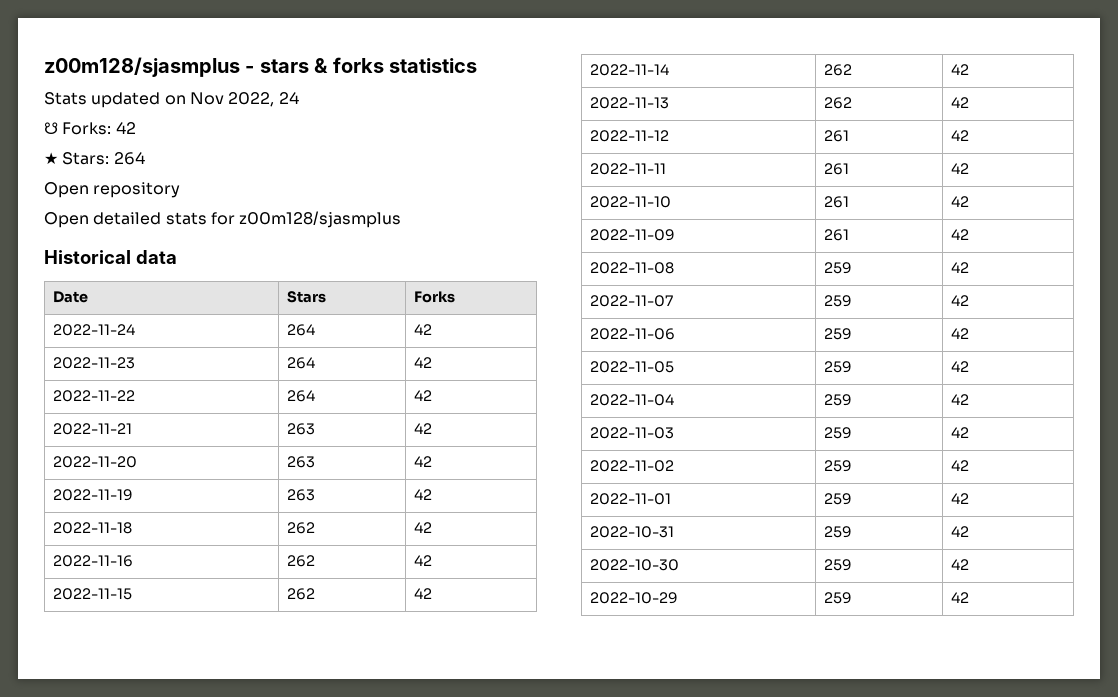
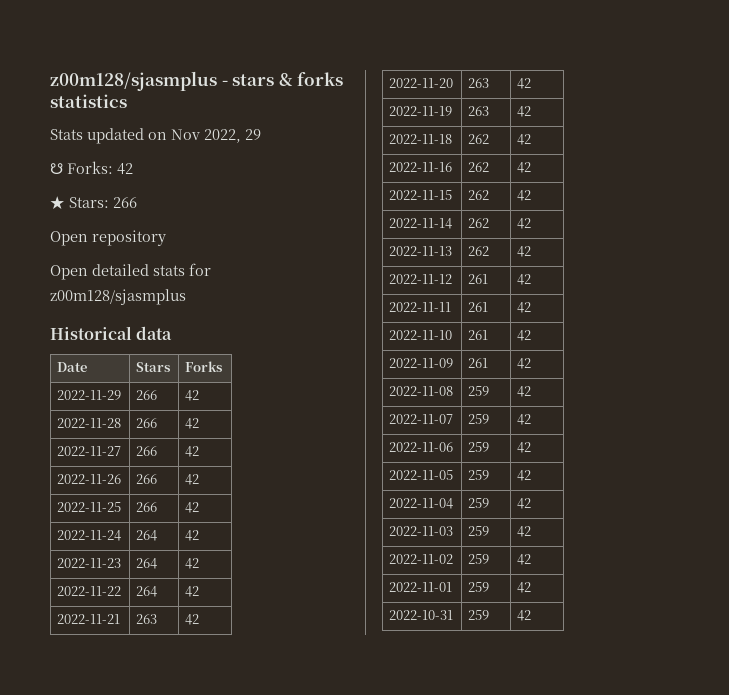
[278,92,299,104] 24 -> [245,129,261,140] 29
[113,152,145,165] 264 -> [113,197,137,208] 266
(456, 297) none -> [57,390,122,400] [136,390,158,400] [185,390,200,401] [57,418,122,428] [136,418,158,428] [185,418,200,429] [57,446,122,456] [136,446,158,456] [185,446,200,457] [57,474,122,484] [136,474,158,484] [185,474,200,485] [57,502,122,512] [136,502,158,512] [185,502,200,513] // 2022-11-29 | 266 | 42 // 2022-11-28 | 266 | 42 // 2022-11-27 | 266 | 42 // 2022-11-26 | 266 | 42 // 2022-11-25 | 266 | 42
[590,559,680,571] [824,559,853,571] [951,559,970,570] [590,592,679,604] [824,592,853,604] [951,592,970,603] // 2022-10-30 | 259 | 42 // 2022-10-29 | 259 | 42 -> (532, 615) none

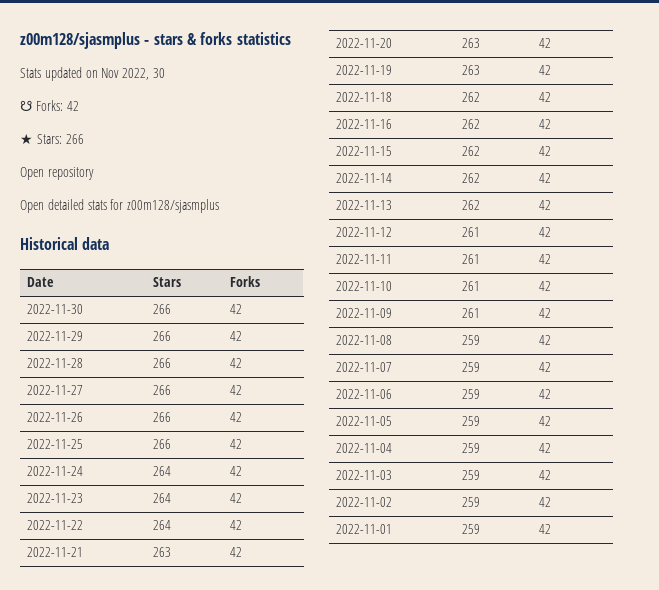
[245,129,261,140] 29 -> [152,68,165,78] 30
(224, 366) none -> [26,304,83,314] [152,304,171,314] [229,304,242,314] // 2022-11-30 | 266 | 42
[389,610,454,620] [468,610,490,620] [517,610,532,621] // 2022-10-31 | 259 | 42 -> (551, 529) none

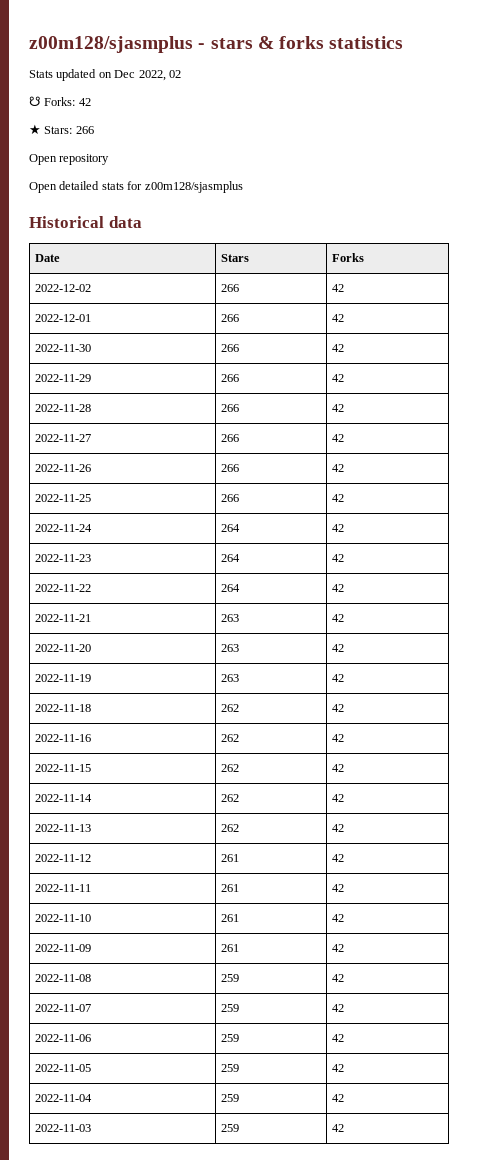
[101,68,165,80] Nov 2022, 30 -> [114,70,181,81] Dec 2022, 02
(260, 281) none -> [34,284,91,292] [220,284,239,292] [331,284,344,292] [34,314,91,322] [220,314,239,322] [331,314,344,322] // 2022-12-02 | 266 | 42 // 2022-12-01 | 266 | 42
[335,497,392,507] [461,497,480,507] [538,497,551,507] [335,524,392,534] [461,524,480,534] [538,524,551,534] // 2022-11-02 | 259 | 42 // 2022-11-01 | 259 | 42 -> (344, 1128) none

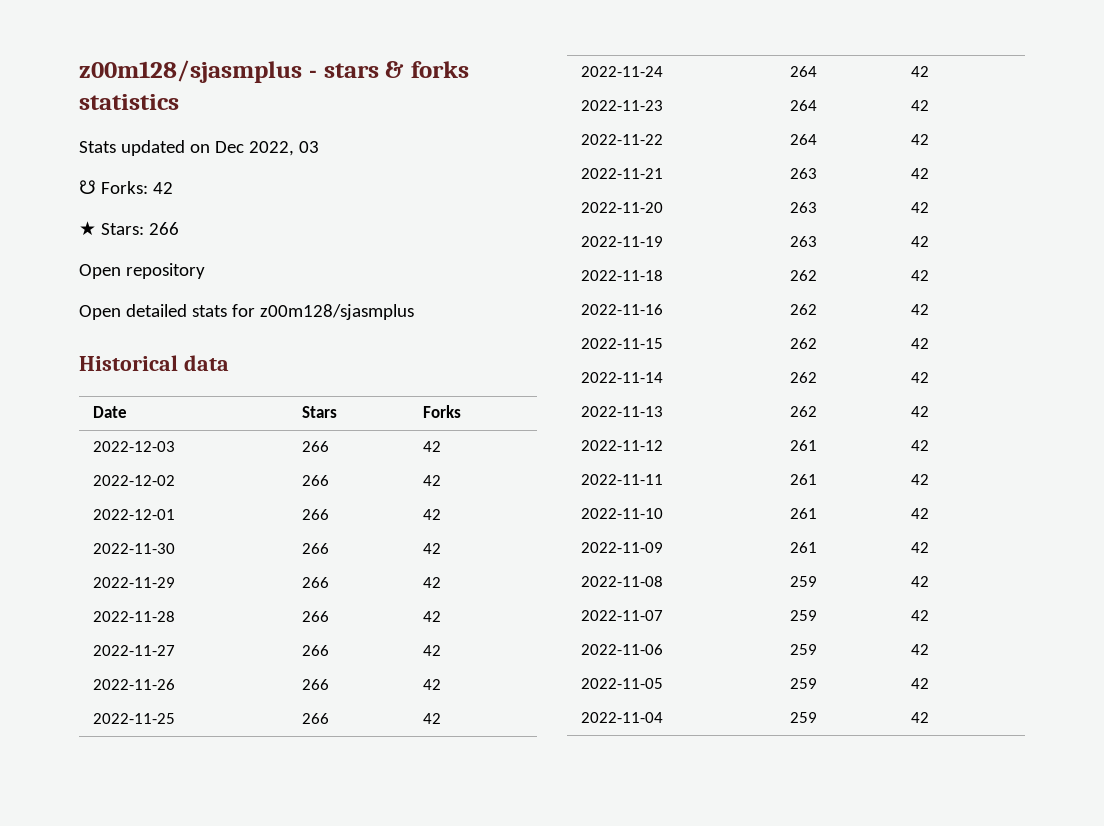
[168,70,181,78] 02 -> [298,141,319,153] 03
(364, 257) none -> [93,441,176,452] [302,441,330,452] [423,441,442,452] // 2022-12-03 | 266 | 42
[34,1124,91,1132] [220,1124,239,1132] [331,1124,344,1132] // 2022-11-03 | 259 | 42 -> (930, 717) none

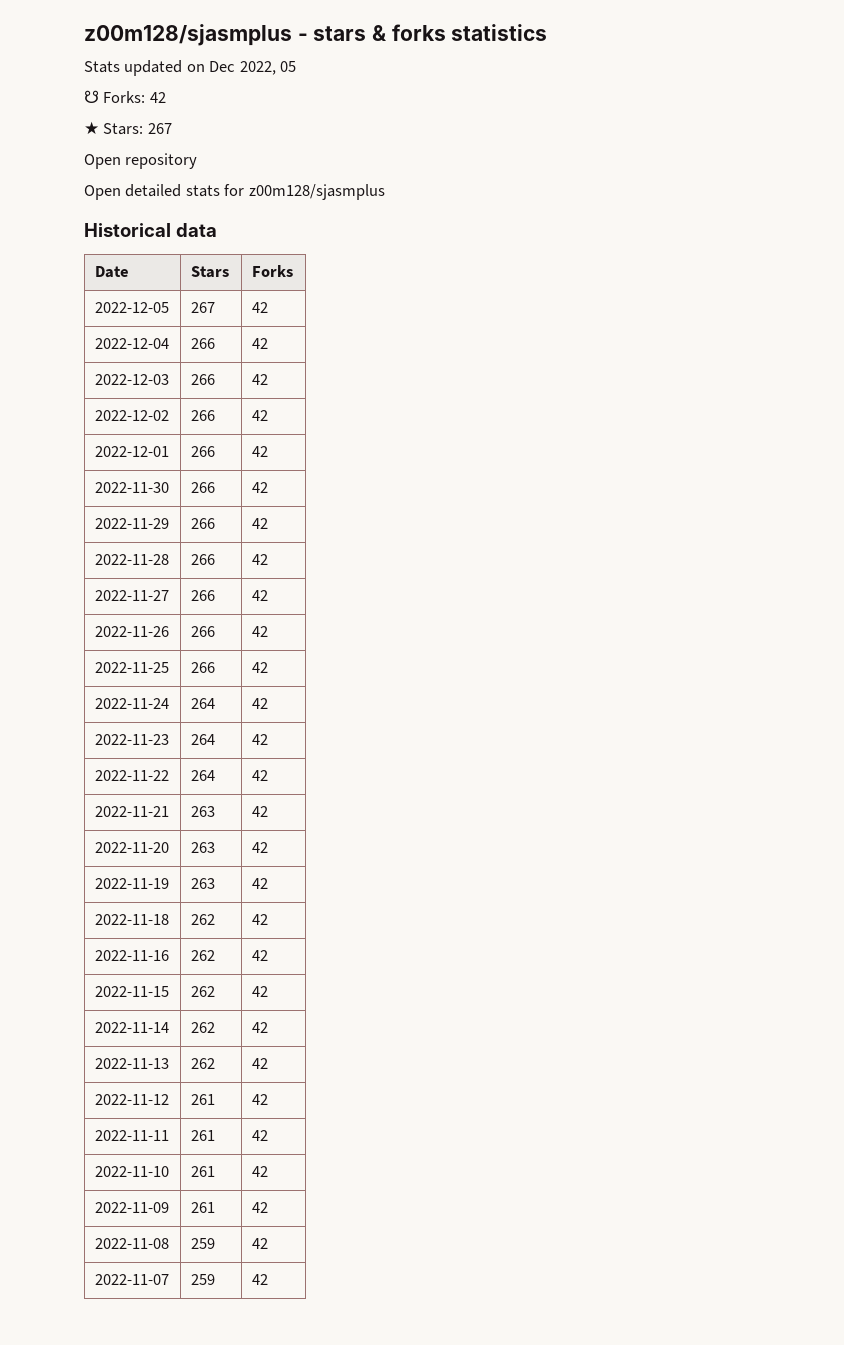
[298,141,319,153] 03 -> [280,61,297,72] 05
[148,222,179,235] 266 -> [147,123,172,134] 267
(462, 411) none -> [94,302,169,313] [190,302,215,313] [251,302,268,313] [94,338,169,349] [190,338,215,349] [251,338,268,349] // 2022-12-05 | 267 | 42 // 2022-12-04 | 266 | 42
[581,644,664,655] [790,644,818,655] [911,644,930,655] [581,678,664,689] [790,678,818,689] [911,678,930,689] [581,712,664,723] [790,712,818,723] [911,712,930,723] // 2022-11-06 | 259 | 42 // 2022-11-05 | 259 | 42 // 2022-11-04 | 259 | 42 -> (268, 1279) none

